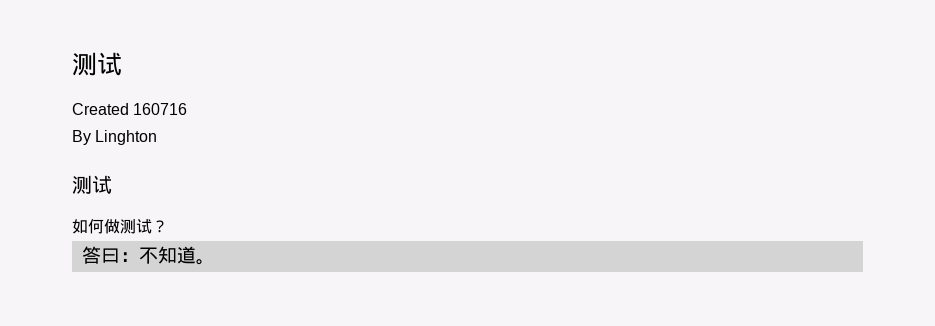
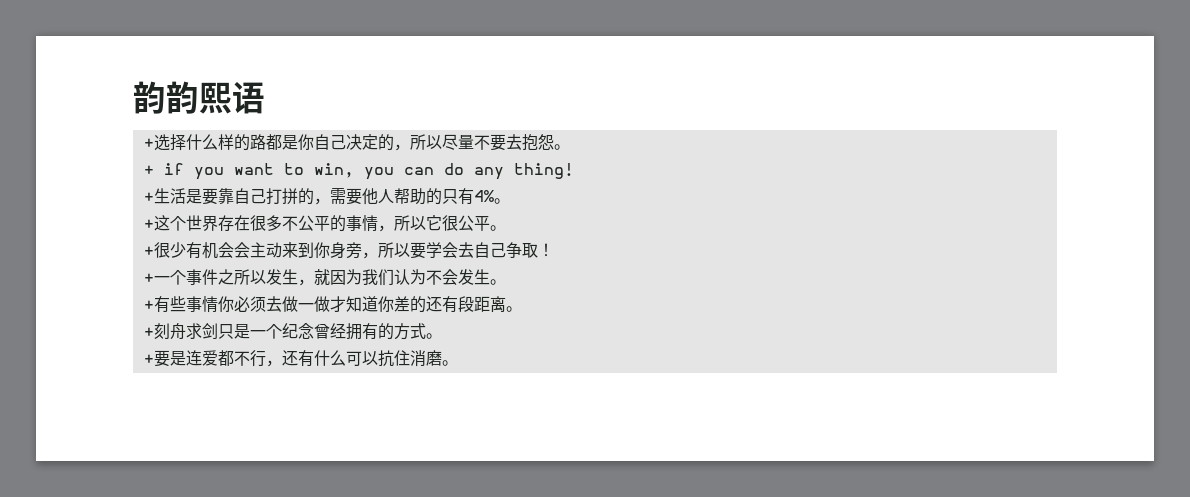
[72,52,122,76] [72,103,188,115] [72,130,158,145] [72,175,112,194] [72,219,168,234] [81,246,196,264] 测试 // Created 160716 // By Linghton // 测试 // 如何做测试？ // 答曰：不知道 -> [133,81,265,114] [143,134,570,151] [143,163,574,180] [143,188,510,205] [143,215,506,232] [143,242,554,259] [143,269,506,286] [143,296,522,313] [143,323,442,340] [143,350,442,367] 韵韵熙语 // +选择什么样的路都是你自己决定的，所以尽量不要去抱怨。 // + if you want to win, you can do any thing! // +生活是要靠自己打拼的，需要他人帮助的只有4%。 // +这个世界存在很多不公平的事情，所以它很公平。 // +很少有机会会主动来到你身旁，所以要学会去自己争取！ // +一个事件之所以发生，就因为我们认为不会发生。 // +有些事情你必须去做一做才知道你差的还有段距离。 // +刻舟求剑只是一个纪念曾经拥有的方式。 // +要是连爱都不行，还有什么可以抗住消磨

